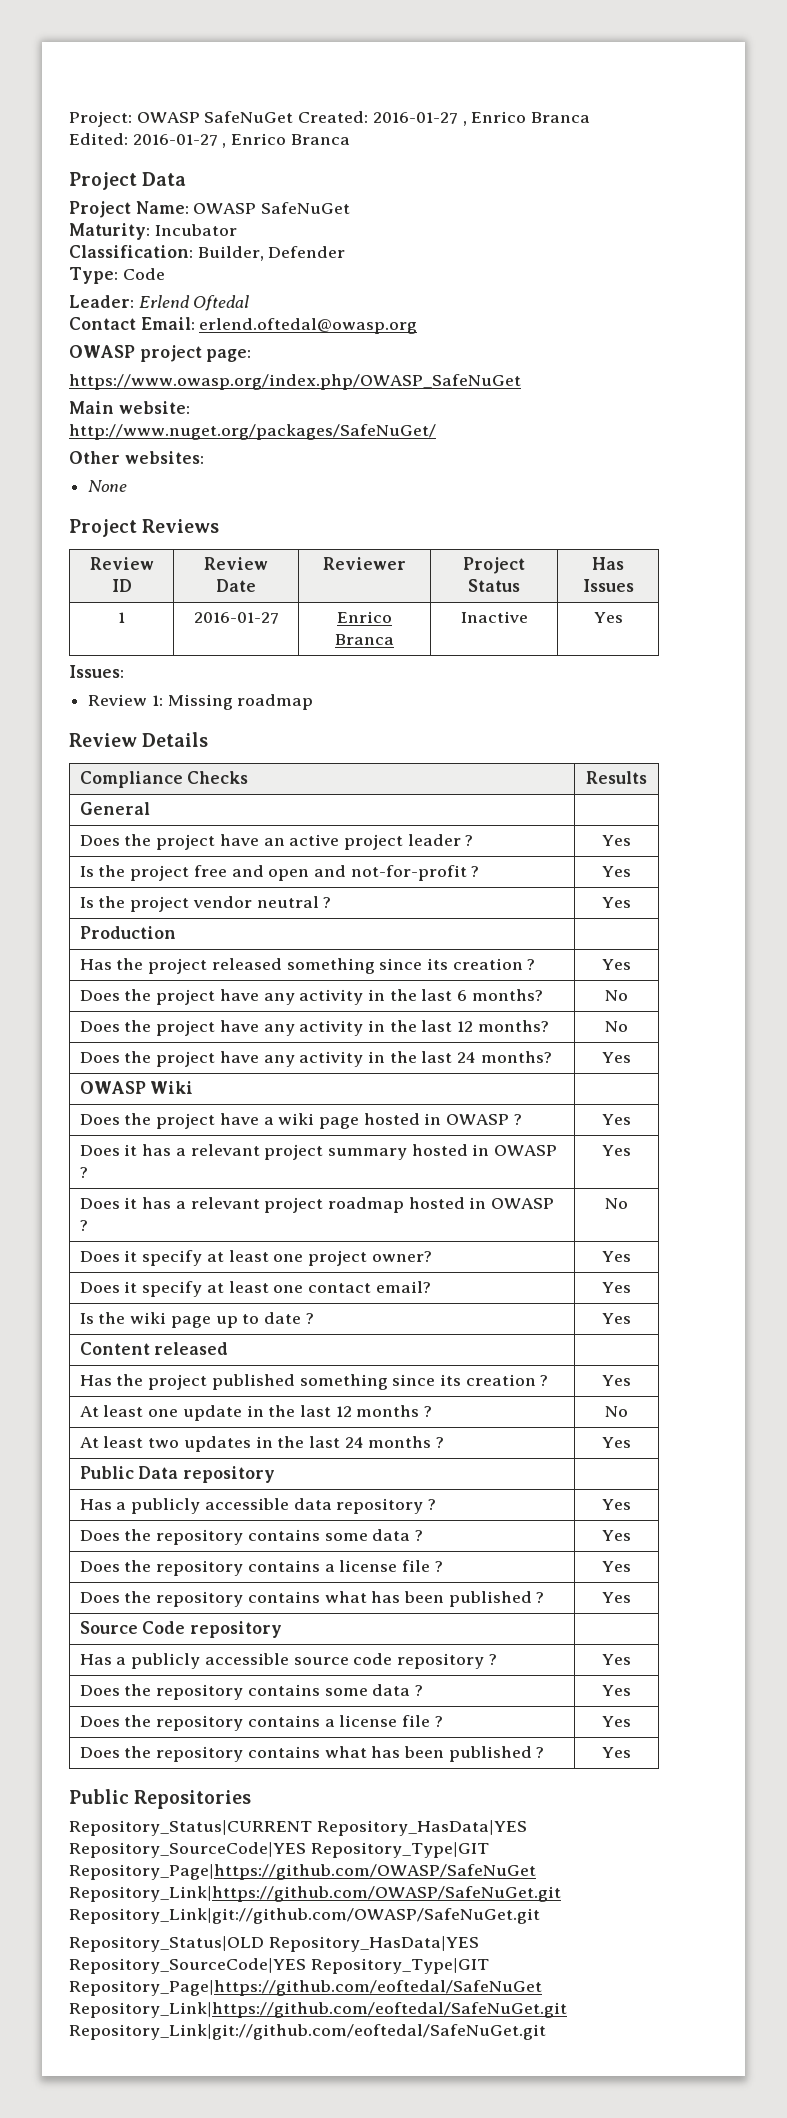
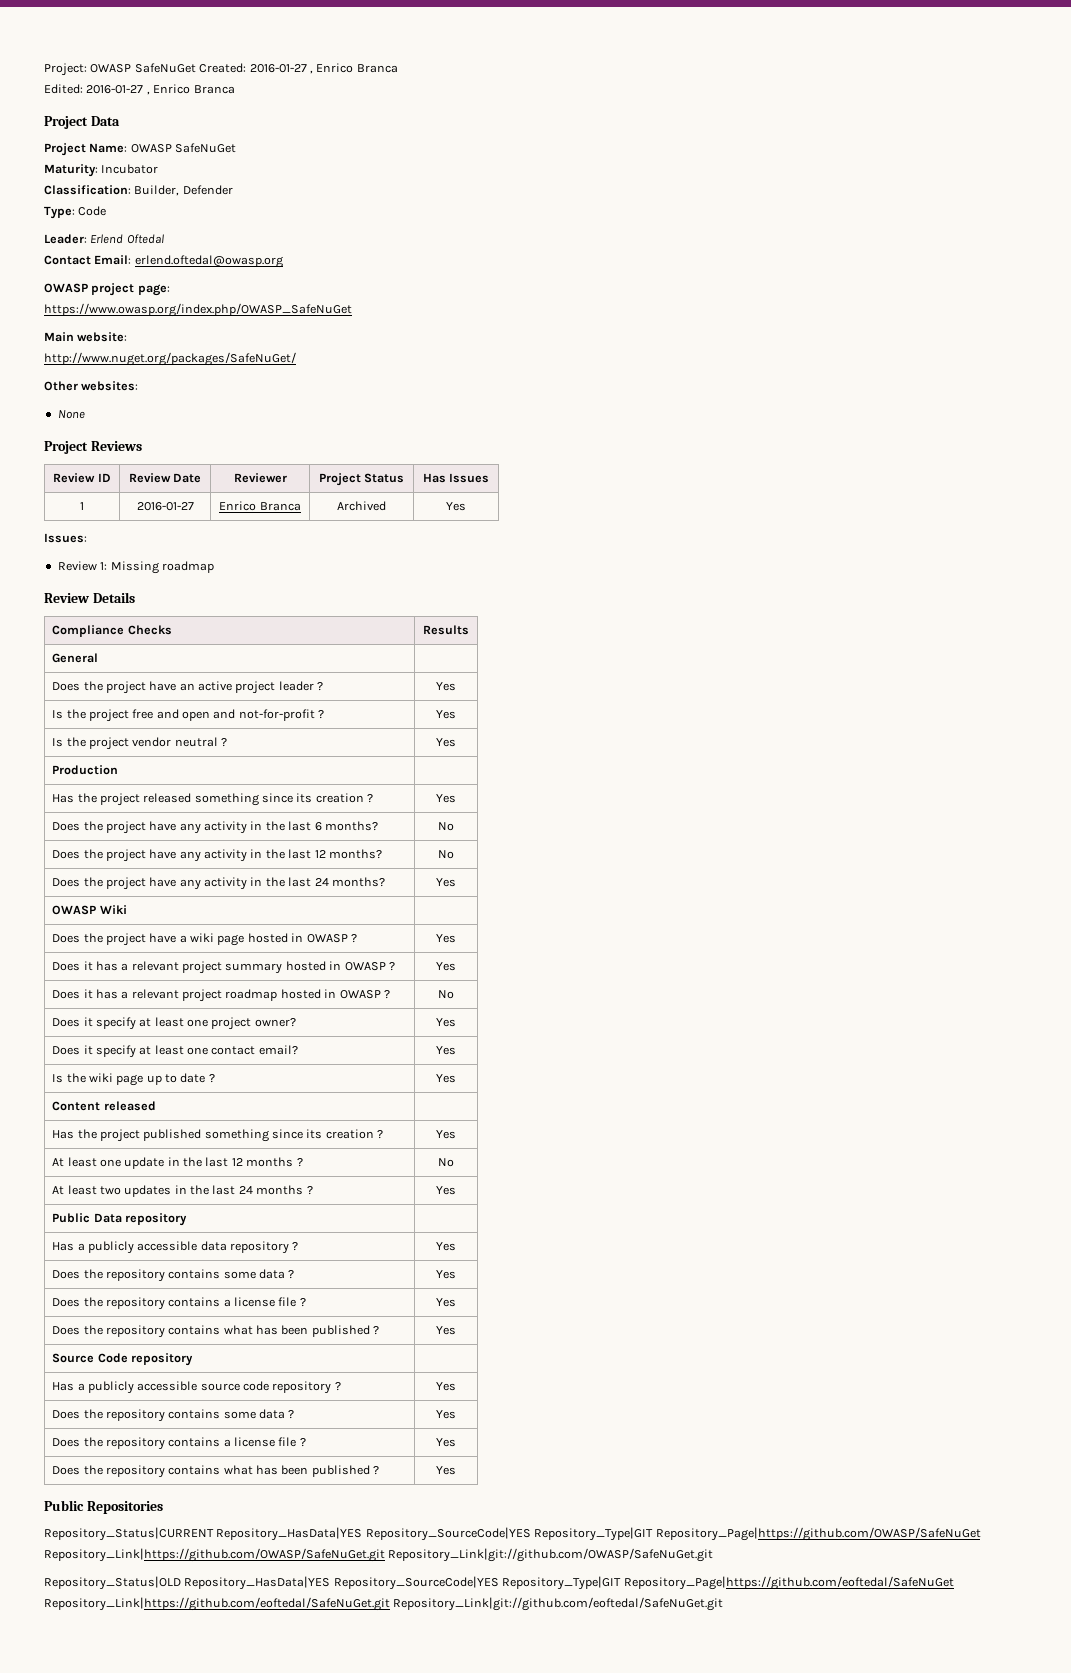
[460,611,528,623] Inactive -> [337,501,386,511] Archived

